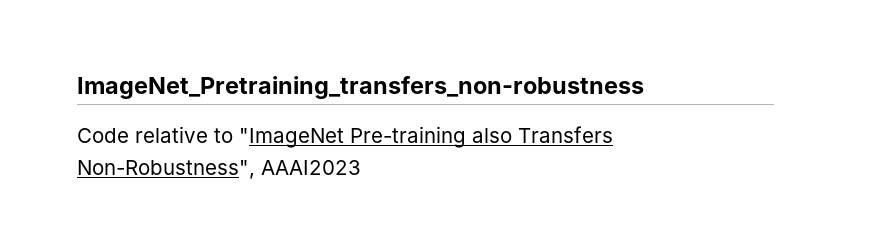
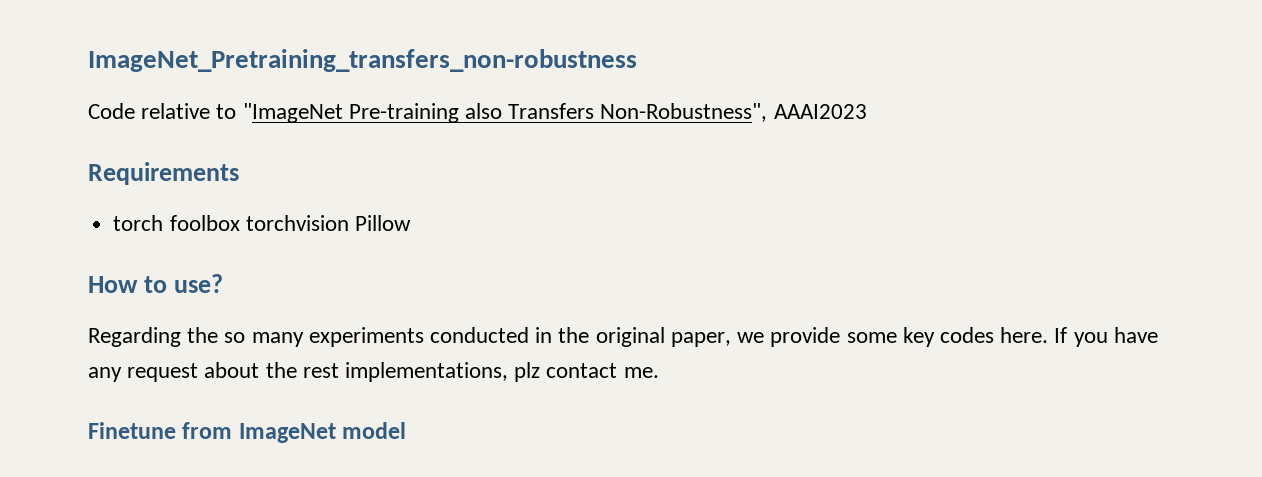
(361, 167) none -> [88,162,239,185] [113,215,411,231] [88,274,223,293] [88,327,1158,347] [88,362,659,382] [88,422,407,443] // Requirements // torch foolbox torchvision Pillow // How to use? // Regarding the so many experiments conducted in the original paper, we provide some key codes here. If you have any request about the rest implementations, plz contact me. // Finetune from ImageNet model

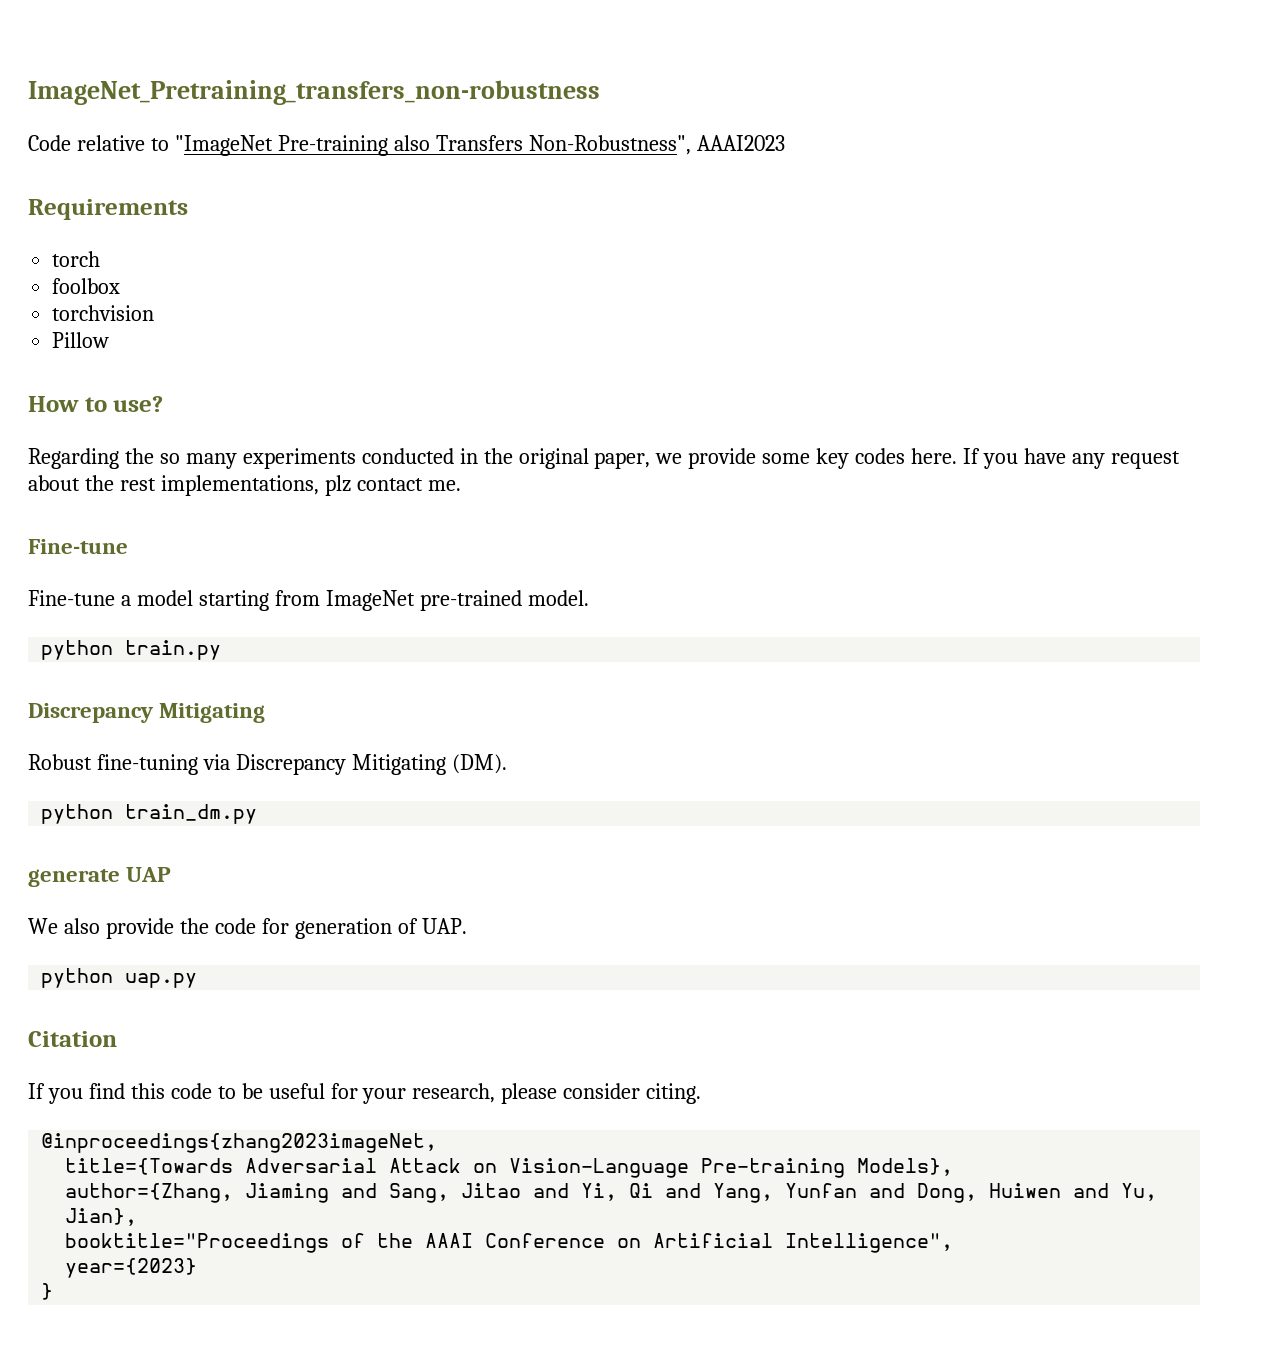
(164, 223) none -> (101, 259) //
(240, 223) none -> (121, 286) //
(349, 223) none -> (155, 313) //
[88,422,407,443] Finetune from ImageNet model -> [28,539,128,554] [28,590,589,611] [41,640,222,660] [28,703,266,723] [28,754,507,775] [41,804,258,824] [28,867,172,887] [28,918,467,939] [41,968,198,988] [28,1031,117,1047] [28,1083,702,1104] [41,1133,438,1153] [65,1158,954,1178] [65,1183,1158,1203] [65,1208,138,1226] [65,1233,954,1253] [65,1258,198,1278] [41,1283,54,1300] Fine-tune // Fine-tune a model starting from ImageNet pre-trained model. // python train.py // Discrepancy Mitigating // Robust fine-tuning via Discrepancy Mitigating (DM). // python train_dm.py // generate UAP // We also provide the code for generation of UAP. // python uap.py // Citation // If you find this code to be useful for your research, please consider citing. // @inproceedings{zhang2023imageNet, // title={Towards Adversarial Attack on Vision-Language Pre-training Models}, // author={Zhang, Jiaming and Sang, Jitao and Yi, Qi and Yang, Yunfan and Dong, Huiwen and Yu, Jian}, // booktitle="Proceedings of the AAAI Conference on Artificial Intelligence", // year={2023} // }

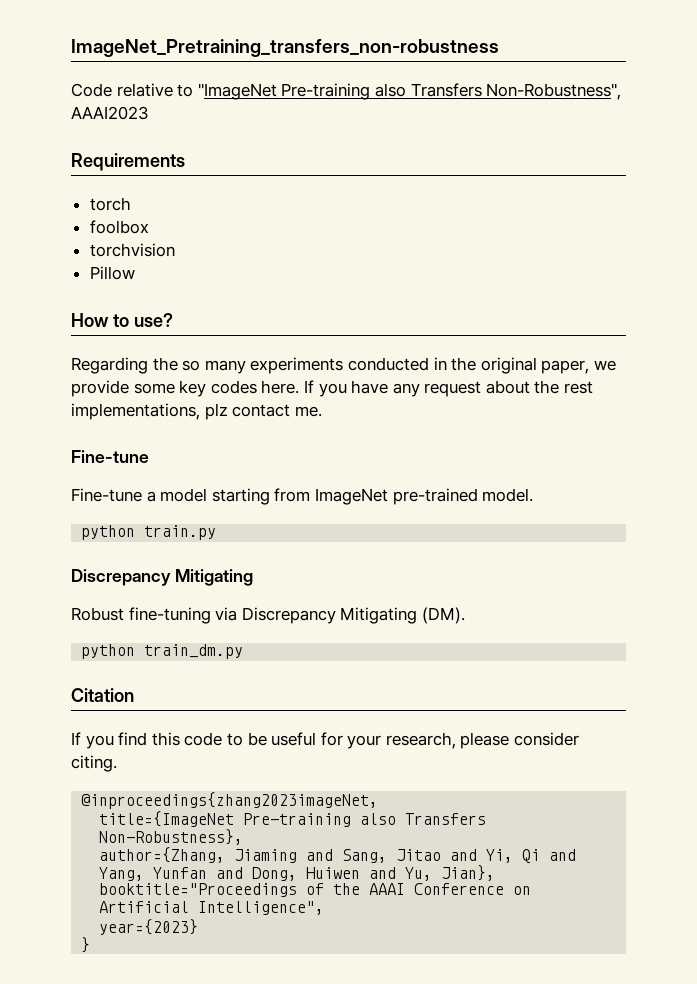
[28,867,172,887] [28,918,467,939] [41,968,198,988] // generate UAP // We also provide the code for generation of UAP. // python uap.py -> (244, 651) none
[65,1158,954,1178] title={Towards Adversarial Attack on Vision-Language Pre-training Models}, -> [99,811,487,827] [99,829,244,845] title={ImageNet Pre-training also Transfers Non-Robustness},

